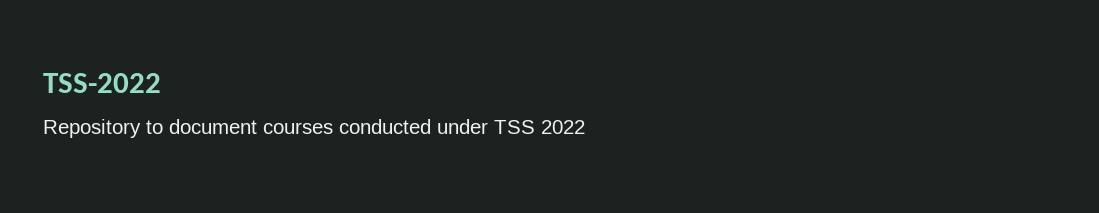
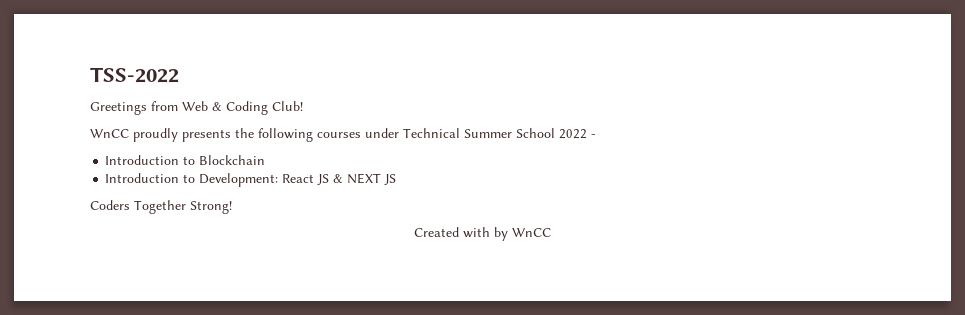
[43,119,585,138] Repository to document courses conducted under TSS 2022 -> [90,101,303,115] [90,128,596,142] [105,155,266,165] [105,173,397,187] [90,200,232,214] [414,227,551,241] Greetings from Web & Coding Club! // WnCC proudly presents the following courses under Technical Summer School 2022 - // Introduction to Blockchain // Introduction to Development: React JS & NEXT JS // Coders Together Strong! // Created with by WnCC

